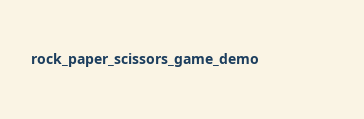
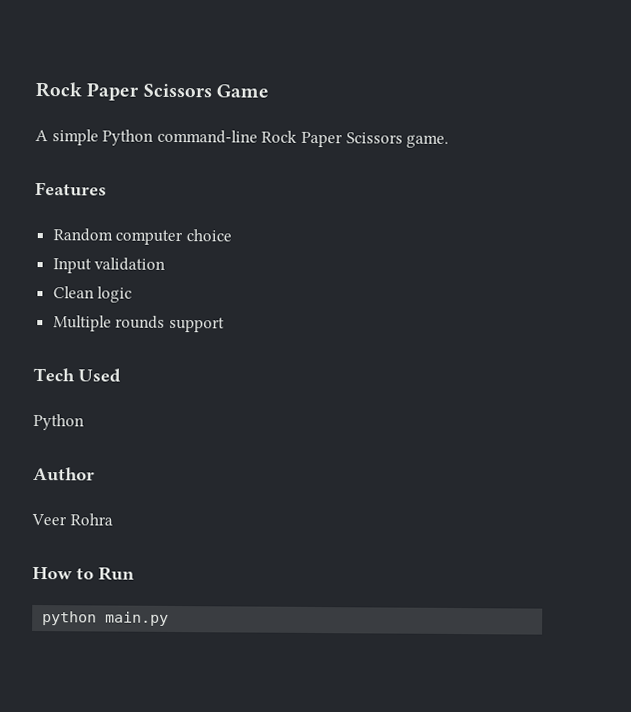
[31,53,259,67] rock_paper_scissors_game_demo -> [35,81,269,101] [35,129,450,148] [35,181,107,197] [52,228,232,246] [52,257,166,274] [52,286,133,303] [52,315,225,333] [33,367,121,383] [33,413,84,431] [33,466,95,482] [31,513,113,526] [32,566,135,581] [42,611,170,626] Rock Paper Scissors Game // A simple Python command-line Rock Paper Scissors game. // Features // Random computer choice // Input validation // Clean logic // Multiple rounds support // Tech Used // Python // Author // Veer Rohra // How to Run // python main.py

